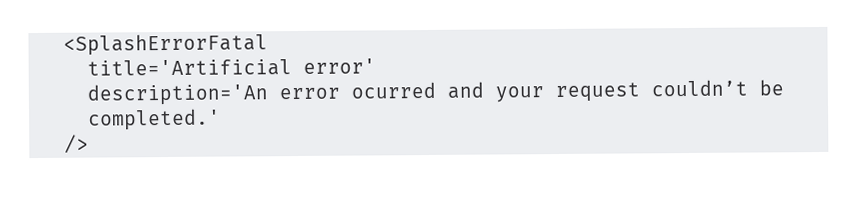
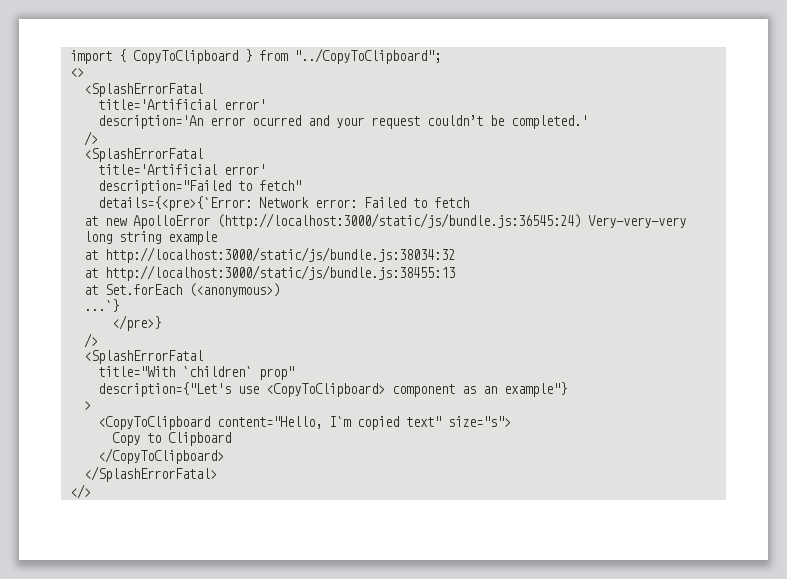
(62, 44) none -> [70,48,441,64] [70,68,84,77] import { CopyToClipboard } from "../CopyToClipboard"; // <> //
(89, 143) none -> [84,148,203,162] [98,164,266,175] [98,180,301,194] [98,196,469,211] [84,213,686,229] [84,231,217,245] [84,247,455,263] [84,265,455,281] [84,283,280,297] [84,299,119,312] [112,315,161,331] [84,333,98,348] [84,350,203,364] [98,366,294,380] [98,382,567,397] [84,401,91,410] [98,416,511,430] [112,432,231,446] [98,448,224,464] [84,466,217,482] [70,484,91,499] // <SplashErrorFatal // title='Artificial error' // description="Failed to fetch" // details={<pre>{`Error: Network error: Failed to fetch // at new ApolloError (http://localhost:3000/static/js/bundle.js:36545:24) Very-very-very long string example // at http://localhost:3000/static/js/bundle.js:38034:32 // at http://localhost:3000/static/js/bundle.js:38455:13 // at Set.forEach (<anonymous>) // ...`} // </pre>} // /> // <SplashErrorFatal // title="With `children` prop" // description={"Let's use <CopyToClipboard> component as an example"} // > // <CopyToClipboard content="Hello, I`m copied text" size="s"> // Copy to Clipboard // </CopyToClipboard> // </SplashErrorFatal> // </>

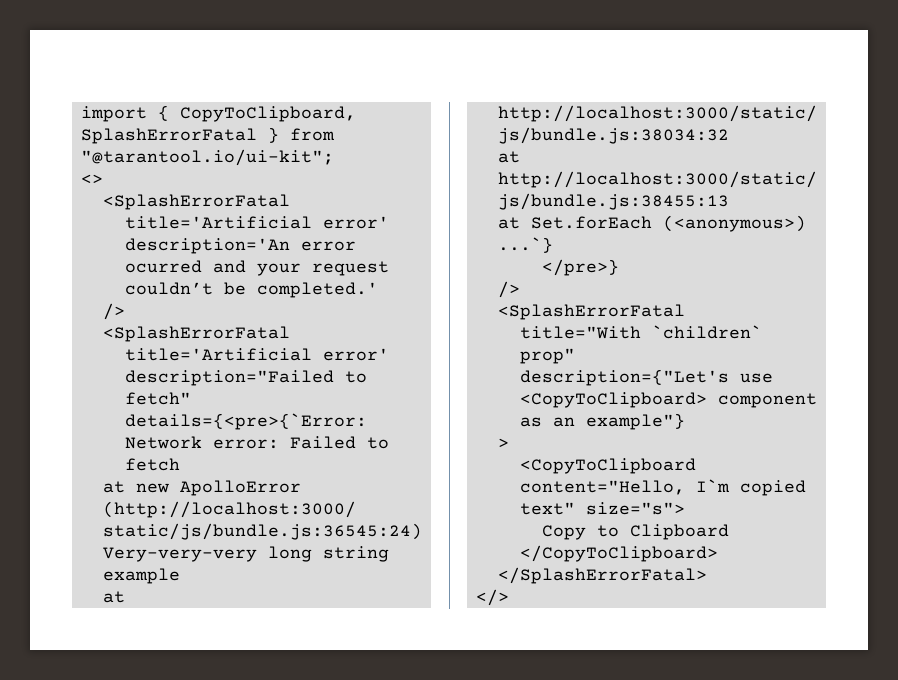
[133,50,238,64] CopyToClipboard -> [179,106,356,122] [80,128,257,144] CopyToClipboard, SplashErrorFatal
[294,48,441,64] "../CopyToClipboard"; -> [80,149,334,166] "@tarantool.io/ui-kit";

